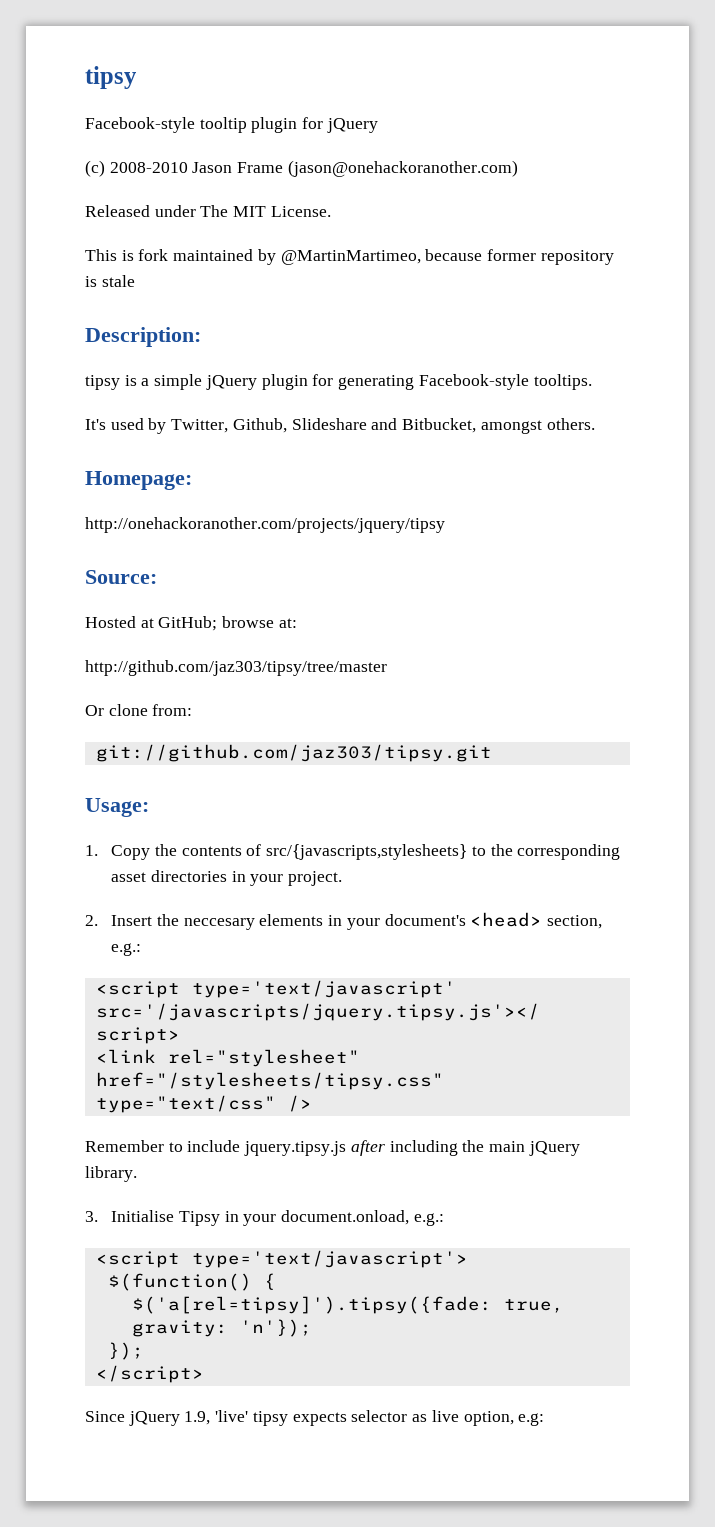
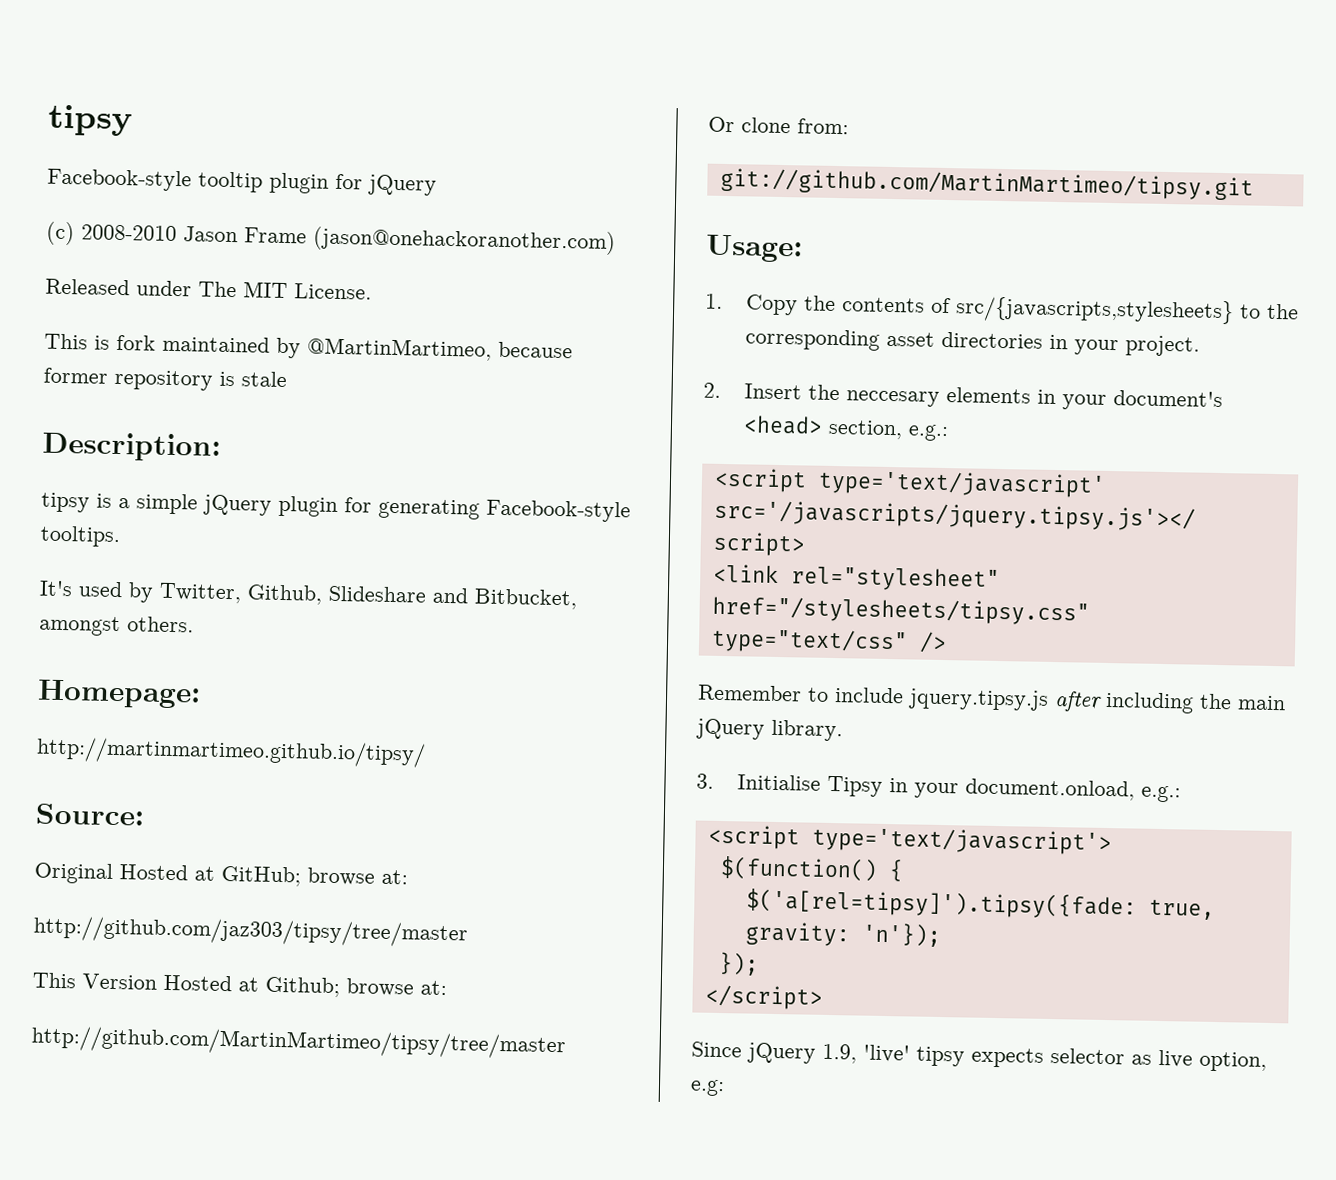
[85,517,445,533] http://onehackoranother.com/projects/jquery/tipsy -> [36,736,426,768] http://martinmartimeo.github.io/tipsy/
(157, 577) none -> [34,862,113,884] Original
(387, 668) none -> [32,972,447,998] [31,1025,566,1060] // This Version Hosted at Github; browse at: // http://github.com/MartinMartimeo/tipsy/tree/master
[95,744,492,762] git://github.com/jaz303/tipsy.git -> [719,167,1254,201] git://github.com/MartinMartimeo/tipsy.git

